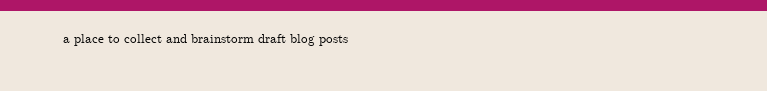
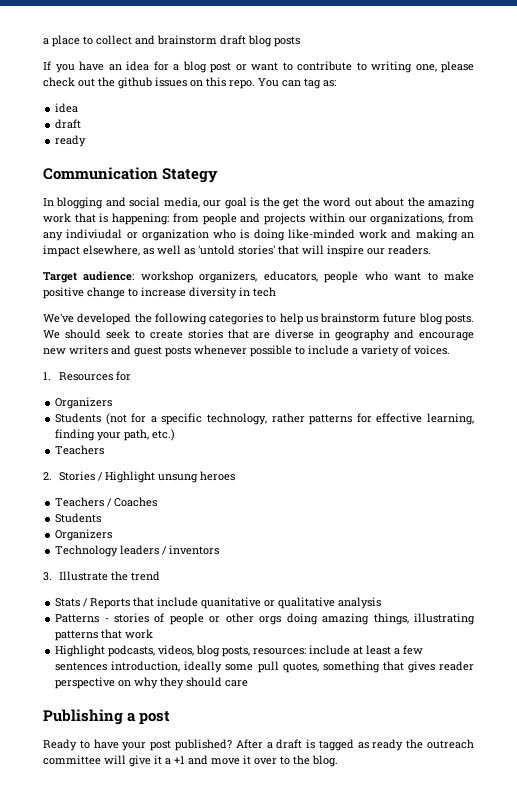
(348, 40) none -> [43,61,474,73] [43,77,336,89] [55,103,79,113] [55,119,82,129] [55,135,87,147] [43,167,219,183] [43,197,475,209] [43,213,475,225] [43,229,474,241] [43,245,431,257] [43,271,475,283] [43,287,276,299] [43,313,474,325] [43,329,475,341] [43,345,450,357] [43,371,132,381] [55,397,113,409] [55,413,474,425] [55,429,176,441] [55,445,105,455] [43,471,236,483] [55,497,158,507] [55,513,102,523] [55,529,113,541] [55,545,220,557] [43,571,161,581] [55,597,382,609] [55,613,475,625] [55,629,154,641] [55,645,424,657] [55,661,475,673] [55,677,249,689] [43,709,171,725] [43,739,474,751] [43,755,338,767] // If you have an idea for a blog post or want to contribute to writing one, please check out the github issues on this repo. You can tag as: // idea // draft // ready // Communication Stategy // In blogging and social media, our goal is the get the word out about the amazing work that is happening: from people and projects within our organizations, from any indiviudal or organization who is doing like-minded work and making an impact elsewhere, as well as 'untold stories' that will inspire our readers. // Target audience: workshop organizers, educators, people who want to make positive change to increase diversity in tech // We've developed the following categories to help us brainstorm future blog posts. We should seek to create stories that are diverse in geography and encourage new writers and guest posts whenever possible to include a variety of voices. // 1. Resources for // Organizers // Students (not for a specific technology, rather patterns for effective learning, finding your path, etc.) // Teachers // 2. Stories / Highlight unsung heroes // Teachers / Coaches // Students // Organizers // Technology leaders / inventors // 3. Illustrate the trend // Stats / Reports that include quanitative or qualitative analysis // Patterns - stories of people or other orgs doing amazing things, illustrating patterns that work // Highlight podcasts, videos, blog posts, resources: include at least a few sentences introduction, ideally some pull quotes, something that gives reader perspective on why they should care // Publishing a post // Ready to have your post published? After a draft is tagged as ready the outreach committee will give it a +1 and move it over to the blog.

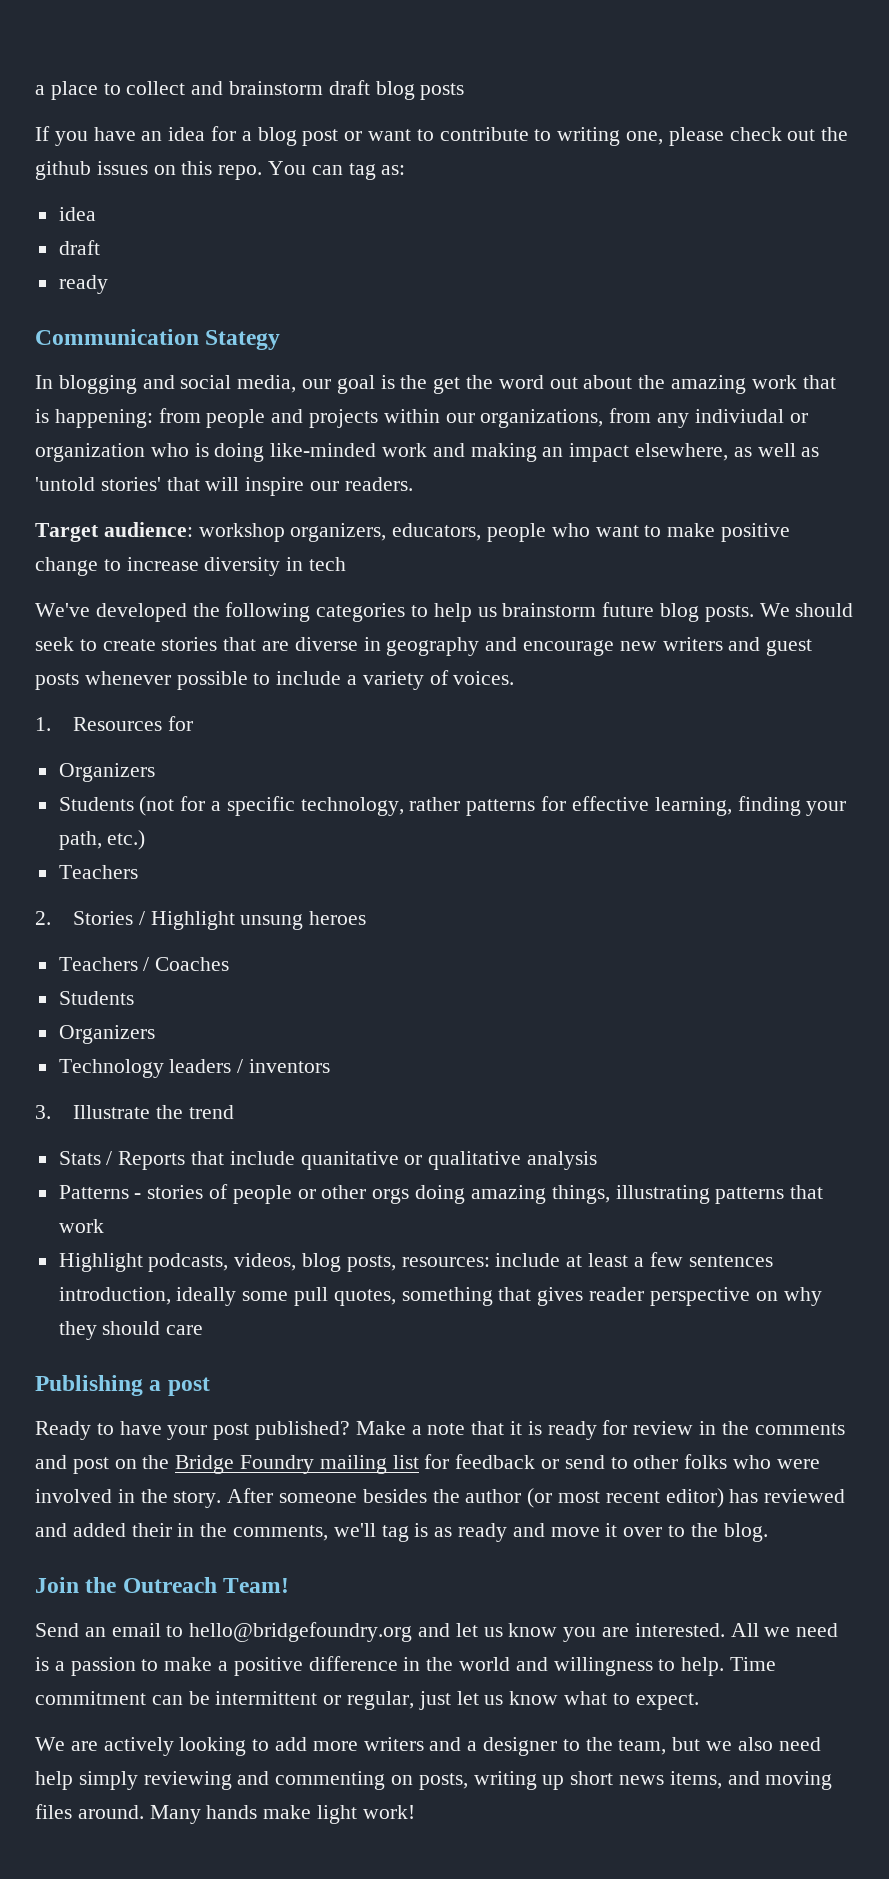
[235,739,474,751] [43,755,185,767] After a draft is tagged as ready the outreach committee will give it a +1 -> [355,1420,845,1440] [35,1454,820,1474] [35,1488,846,1508] [35,1523,508,1542] Make a note that it is ready for review in the comments and post on the Bridge Foundry mailing list for feedback or send to other folks who were involved in the story. After someone besides the author (or most recent editor) has reviewed and added their in the comments, we'll tag is as ready
(338, 761) none -> [35,1577,290,1593] [35,1622,839,1642] [35,1656,777,1676] [35,1691,699,1710] [35,1737,821,1756] [35,1771,833,1790] [35,1804,415,1824] // Join the Outreach Team! // Send an email to hello@bridgefoundry.org and let us know you are interested. All we need is a passion to make a positive difference in the world and willingness to help. Time commitment can be intermittent or regular, just let us know what to expect. // We are actively looking to add more writers and a designer to the team, but we also need help simply reviewing and commenting on posts, writing up short news items, and moving files around. Many hands make light work!

